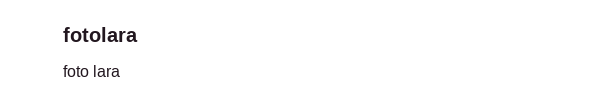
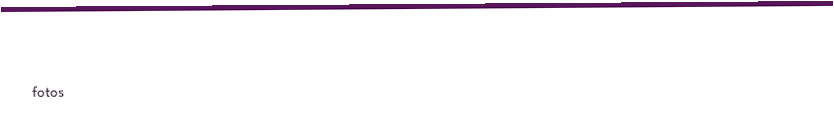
[63,27,138,42] [63,65,121,77] fotolara // foto lara -> [32,85,65,98] fotos

